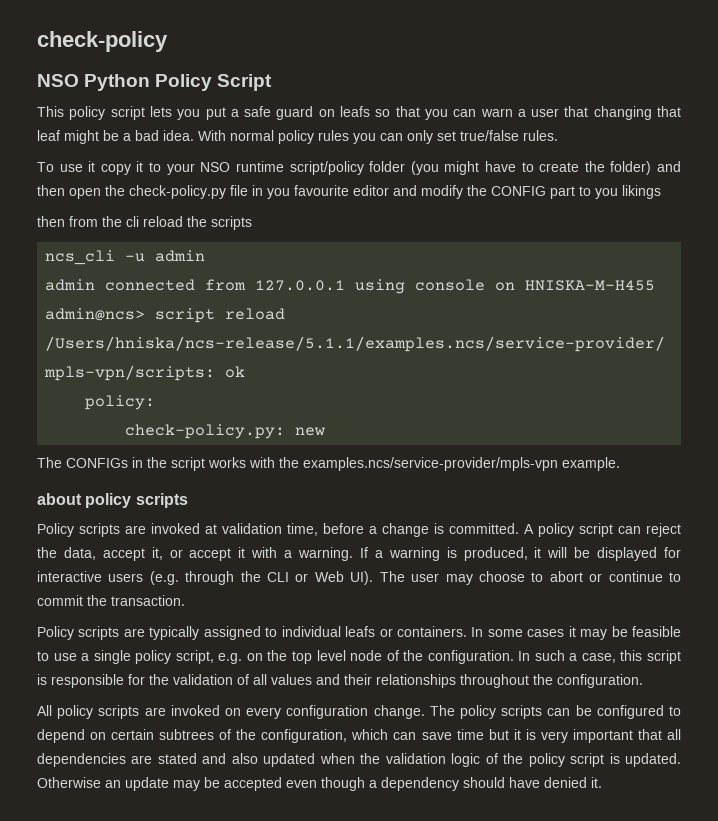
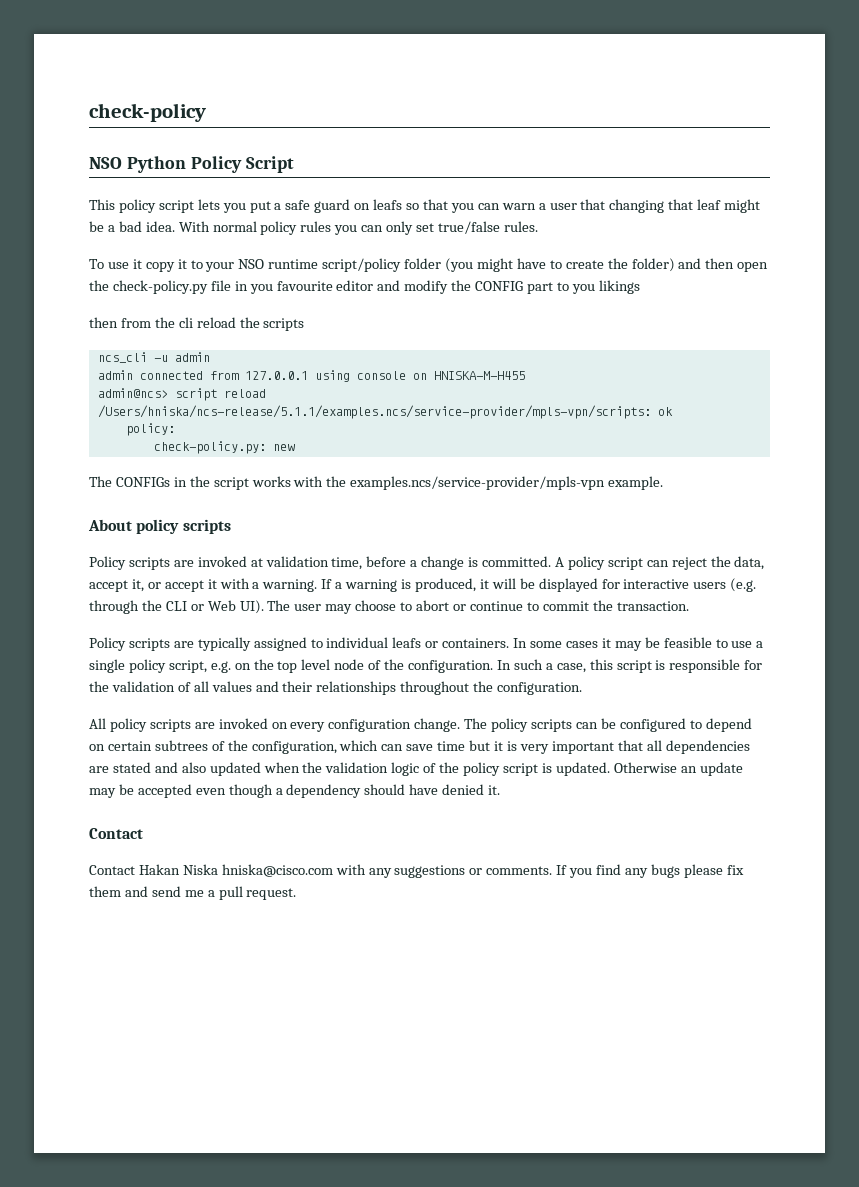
[37,493,82,505] about -> [88,519,132,531] About
(602, 782) none -> [89,828,143,839] [89,864,744,878] [89,886,297,900] // Contact // Contact Hakan Niska hniska@cisco.com with any suggestions or comments. If you find any bugs please fix them and send me a pull request.

